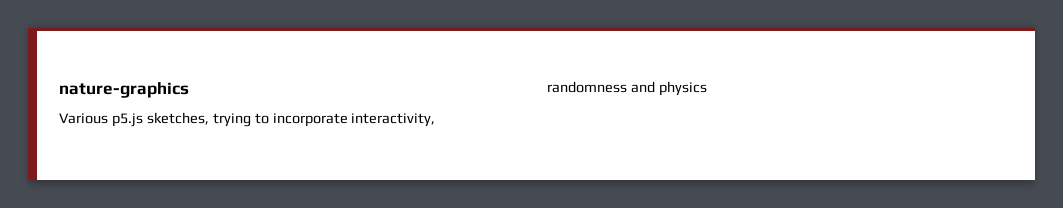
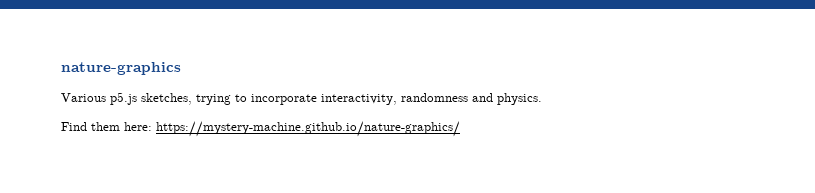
[658,81,707,96] physics -> [497,93,542,105] [61,121,460,137] physics. // Find them here: https://mystery-machine.github.io/nature-graphics/

